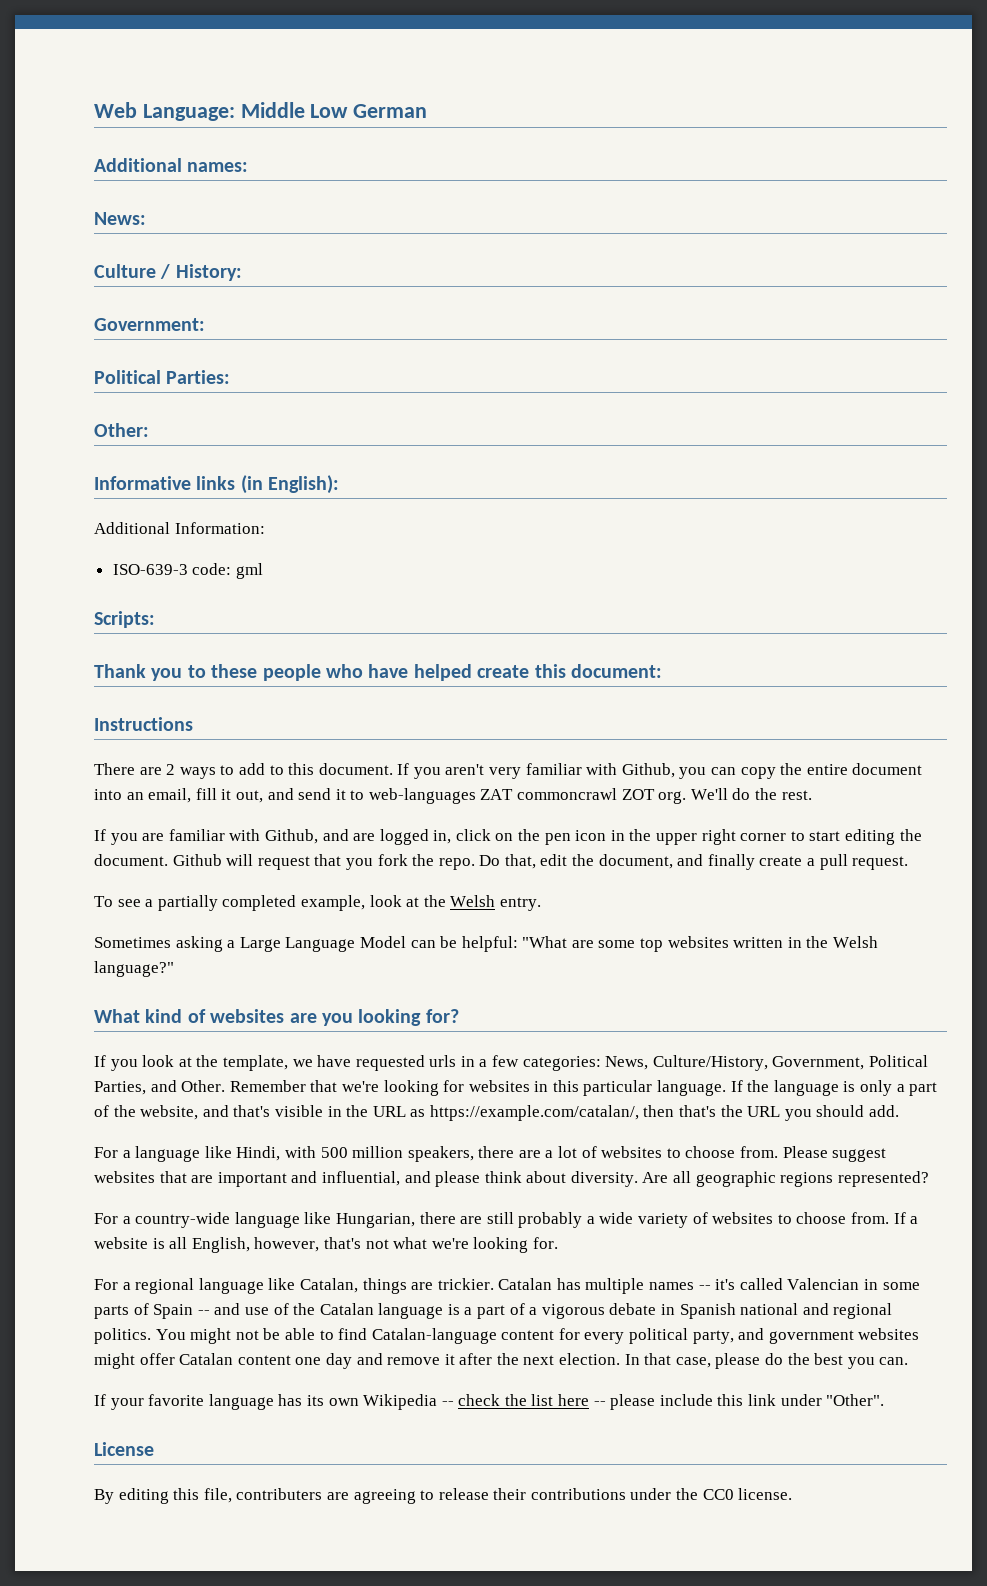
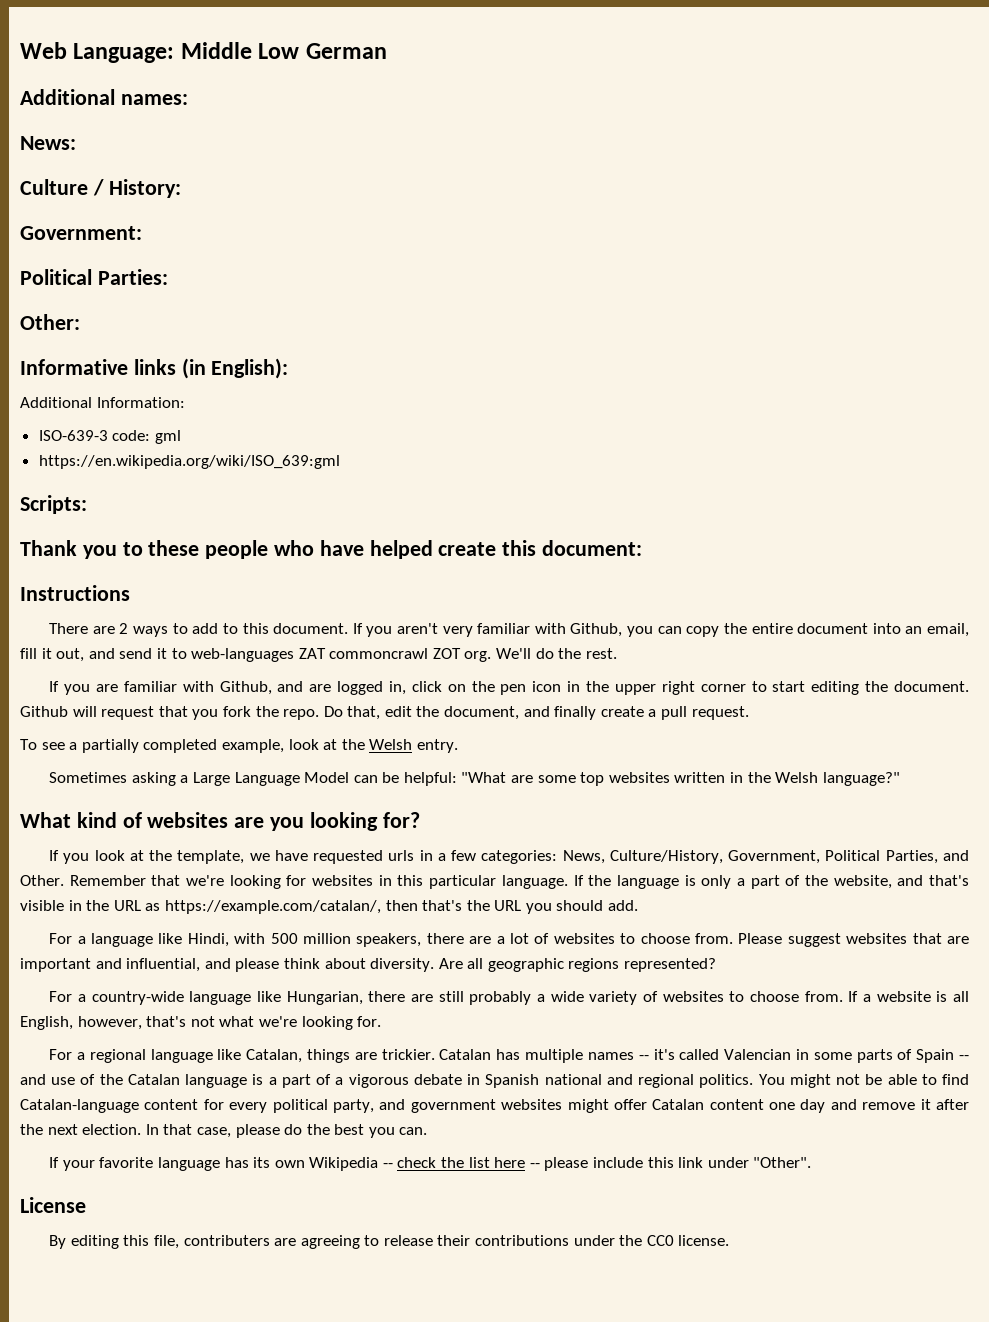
(263, 571) none -> [38,455,340,469] // https://en.wikipedia.org/wiki/ISO_639:gml

